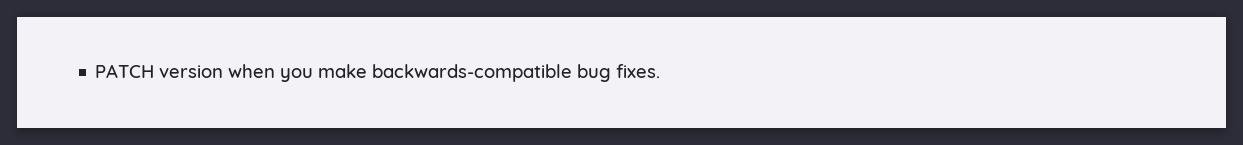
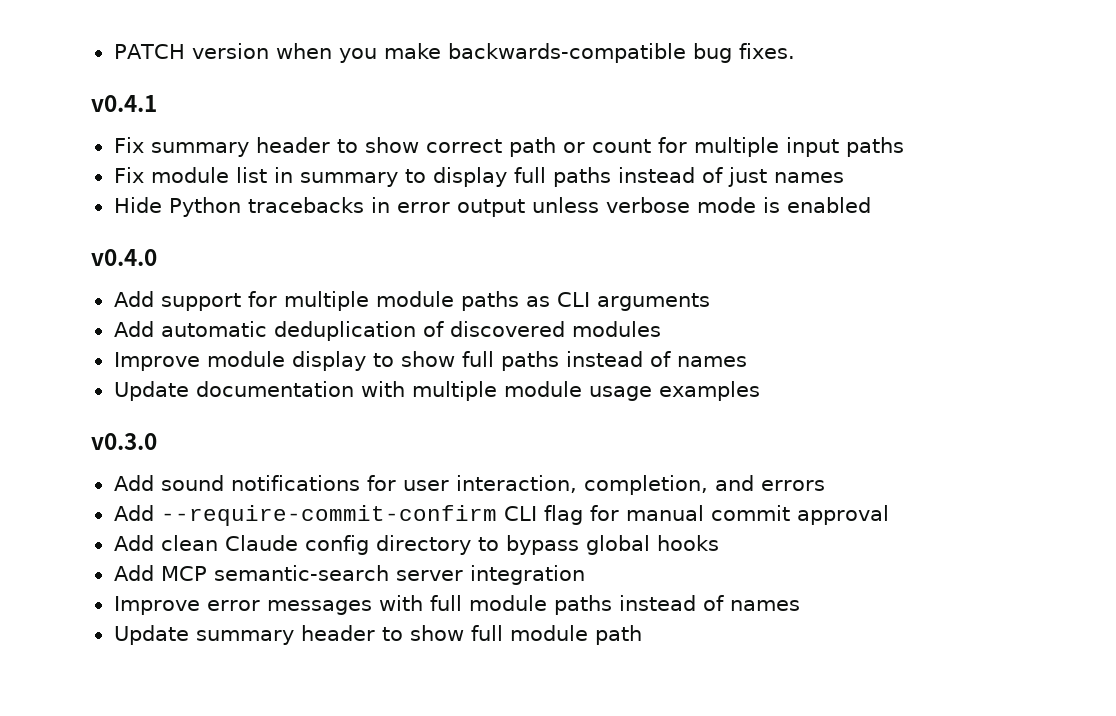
(661, 71) none -> [91,95,157,112] [113,137,904,157] [113,167,844,187] [113,197,871,217] [91,249,157,266] [113,291,710,311] [113,321,661,341] [113,351,747,371] [113,381,760,401] [91,433,157,450] [113,475,825,495] [113,505,889,526] [113,535,719,555] [113,565,585,585] [113,595,800,615] [113,625,642,645] // v0.4.1 // Fix summary header to show correct path or count for multiple input paths // Fix module list in summary to display full paths instead of just names // Hide Python tracebacks in error output unless verbose mode is enabled // v0.4.0 // Add support for multiple module paths as CLI arguments // Add automatic deduplication of discovered modules // Improve module display to show full paths instead of names // Update documentation with multiple module usage examples // v0.3.0 // Add sound notifications for user interaction, completion, and errors // Add --require-commit-confirm CLI flag for manual commit approval // Add clean Claude config directory to bypass global hooks // Add MCP semantic-search server integration // Improve error messages with full module paths instead of names // Update summary header to show full module path

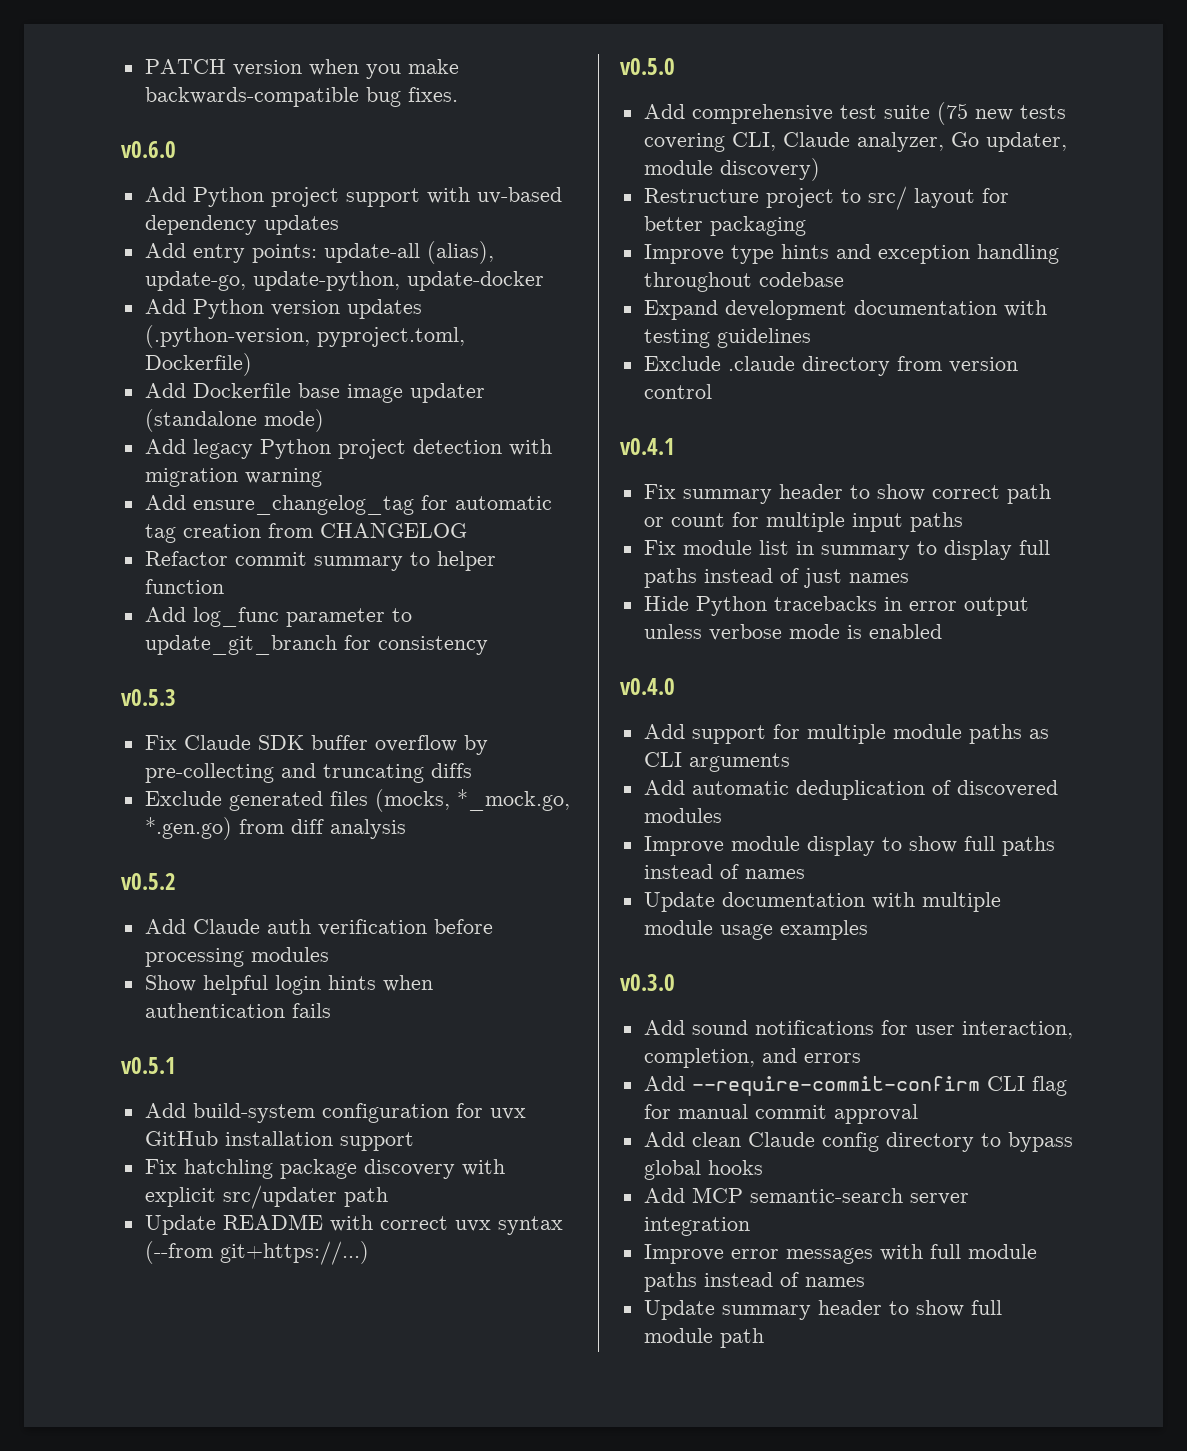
(796, 51) none -> [121,141,176,158] [144,187,562,207] [144,215,339,235] [144,241,494,264] [144,271,544,291] [144,299,422,319] [144,325,465,348] [144,353,252,376] [144,383,485,403] [144,409,324,432] [144,439,552,459] [144,468,322,487] [144,495,552,515] [144,523,467,543] [144,551,496,571] [144,579,224,594] [144,607,412,627] [144,635,488,655] [121,689,176,706] [144,735,488,755] [144,763,472,783] [144,789,570,812] [144,817,406,840] [121,873,176,890] [144,919,493,936] [144,947,329,967] [144,975,433,995] [144,1003,331,1018] [121,1057,176,1074] [144,1103,526,1123] [144,1131,414,1151] [144,1159,505,1179] [144,1185,388,1209] [144,1214,563,1235] [144,1241,369,1265] [620,58,675,75] [643,102,1066,125] [643,132,1067,152] [643,158,820,181] [643,186,1009,210] [643,216,806,236] [643,244,1059,264] [643,272,844,292] [643,300,1047,320] [643,328,811,348] [643,356,1018,376] [643,384,712,399] // v0.6.0 // Add Python project support with uv-based dependency updates // Add entry points: update-all (alias), update-go, update-python, update-docker // Add Python version updates (.python-version, pyproject.toml, Dockerfile) // Add Dockerfile base image updater (standalone mode) // Add legacy Python project detection with migration warning // Add ensure_changelog_tag for automatic tag creation from CHANGELOG // Refactor commit summary to helper function // Add log_func parameter to update_git_branch for consistency // v0.5.3 // Fix Claude SDK buffer overflow by pre-collecting and truncating diffs // Exclude generated files (mocks, *_mock.go, *.gen.go) from diff analysis // v0.5.2 // Add Claude auth verification before processing modules // Show helpful login hints when authentication fails // v0.5.1 // Add build-system configuration for uvx GitHub installation support // Fix hatchling package discovery with explicit src/updater path // Update README with correct uvx syntax (--from git+https://...) // v0.5.0 // Add comprehensive test suite (75 new tests covering CLI, Claude analyzer, Go updater, module discovery) // Restructure project to src/ layout for better packaging // Improve type hints and exception handling throughout codebase // Expand development documentation with testing guidelines // Exclude .claude directory from version control

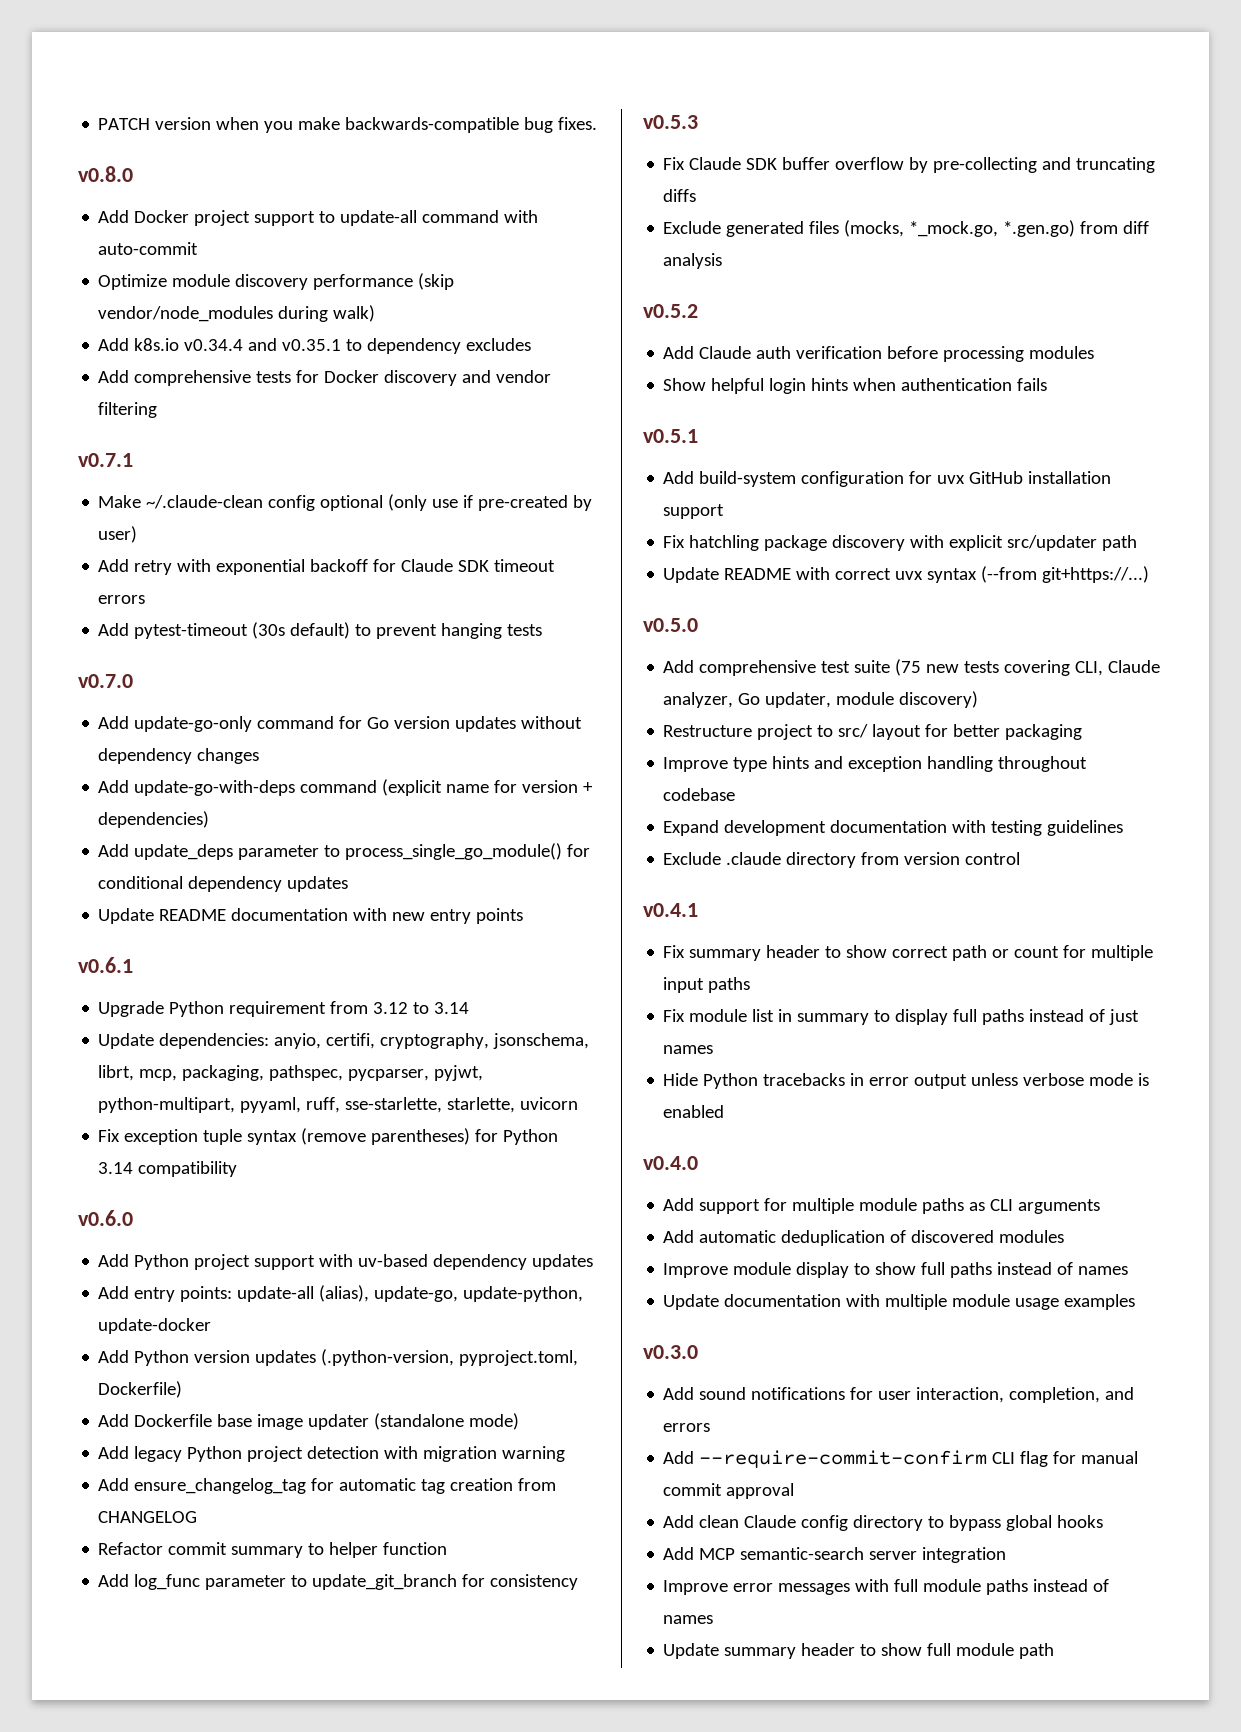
(458, 94) none -> [78,166,133,182] [98,210,539,226] [98,242,199,255] [98,273,455,290] [98,305,376,322] [98,338,532,354] [98,370,552,386] [98,402,158,418] [78,453,133,467] [98,494,593,511] [98,526,138,543] [98,559,556,575] [98,595,146,604] [98,622,543,639] [78,674,133,688] [98,716,583,732] [98,748,260,764] [98,779,594,796] [98,811,210,828] [98,843,591,860] [98,876,349,892] [98,908,524,924] [78,957,133,973] [98,1001,470,1017] [98,1033,590,1049] [98,1065,484,1081] [98,1097,579,1113] [98,1128,559,1145] [98,1161,238,1177] // v0.8.0 // Add Docker project support to update-all command with auto-commit // Optimize module discovery performance (skip vendor/node_modules during walk) // Add k8s.io v0.34.4 and v0.35.1 to dependency excludes // Add comprehensive tests for Docker discovery and vendor filtering // v0.7.1 // Make ~/.claude-clean config optional (only use if pre-created by user) // Add retry with exponential backoff for Claude SDK timeout errors // Add pytest-timeout (30s default) to prevent hanging tests // v0.7.0 // Add update-go-only command for Go version updates without dependency changes // Add update-go-with-deps command (explicit name for version + dependencies) // Add update_deps parameter to process_single_go_module() for conditional dependency updates // Update README documentation with new entry points // v0.6.1 // Upgrade Python requirement from 3.12 to 3.14 // Update dependencies: anyio, certifi, cryptography, jsonschema, librt, mcp, packaging, pathspec, pycparser, pyjwt, python-multipart, pyyaml, ruff, sse-starlette, starlette, uvicorn // Fix exception tuple syntax (remove parentheses) for Python 3.14 compatibility

